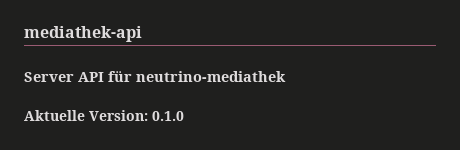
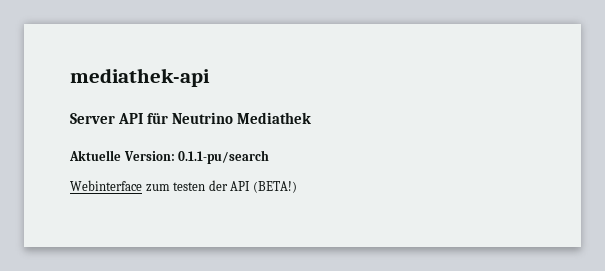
[136,71,286,82] neutrino-mediathek -> [172,112,312,124] Neutrino Mediathek
[152,111,184,121] 0.1.0 -> [178,150,270,164] [70,180,297,193] 0.1.1-pu/search // Webinterface zum testen der API (BETA!)

